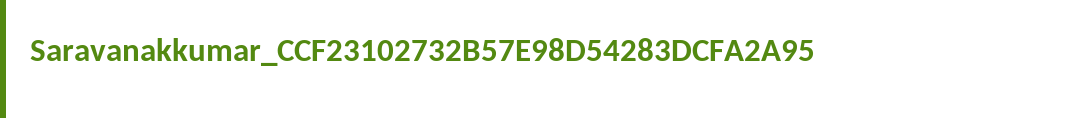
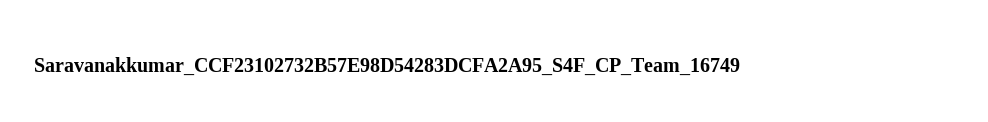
[30,38,815,66] Saravanakkumar_CCF23102732B57E98D54283DCFA2A95 -> [34,57,740,76] Saravanakkumar_CCF23102732B57E98D54283DCFA2A95_S4F_CP_Team_16749

